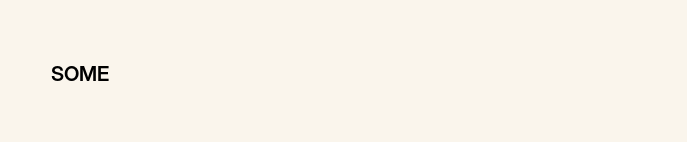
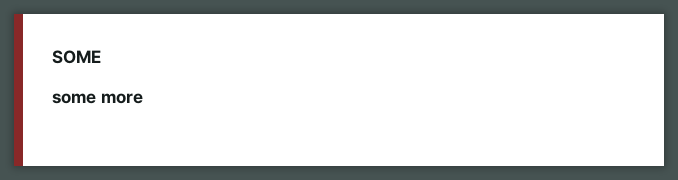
(109, 73) none -> [52,93,143,104] // some more

